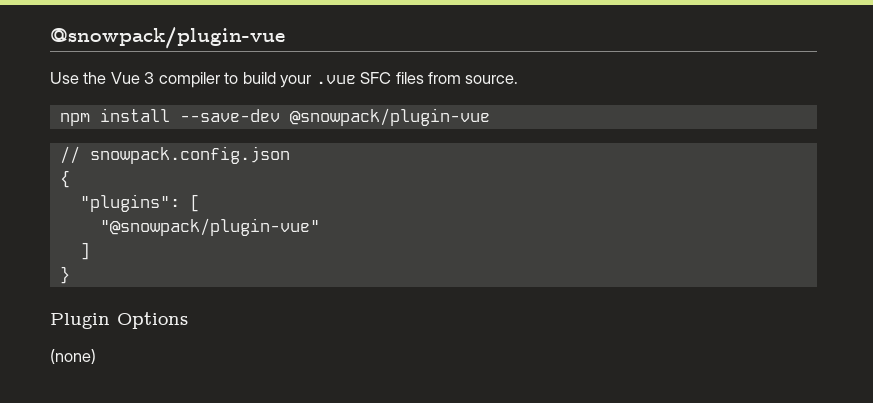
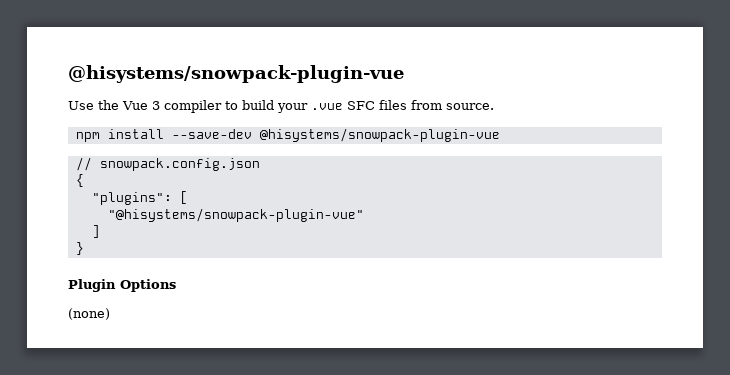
[50,27,285,49] @snowpack/plugin-vue -> [68,65,404,83] @hisystems/snowpack-plugin-vue
[289,108,490,126] @snowpack/plugin-vue -> [259,128,500,142] @hisystems/snowpack-plugin-vue
[99,218,320,236] "@snowpack/plugin-vue" -> [107,208,364,222] "@hisystems/snowpack-plugin-vue"

